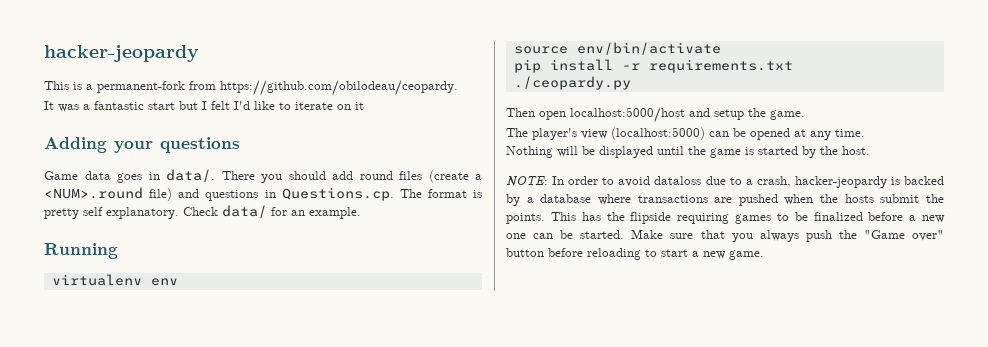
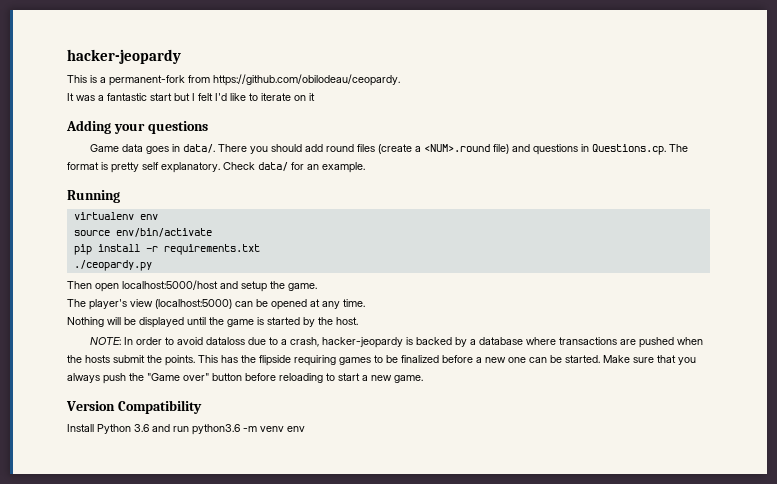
(764, 255) none -> [66,400,202,414] [67,424,305,435] // Version Compatibility // Install Python 3.6 and run python3.6 -m venv env

